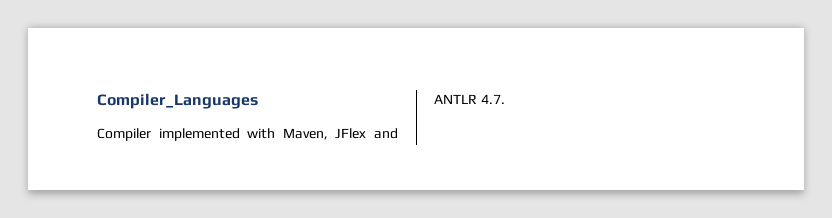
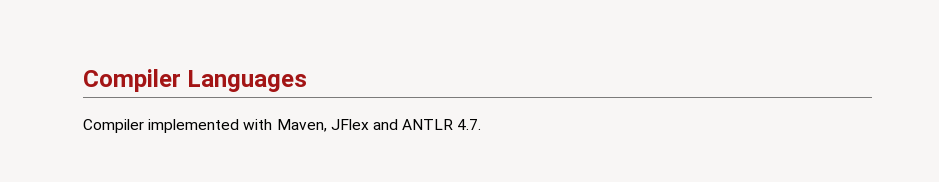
[97,93,258,109] Compiler_Languages -> [83,69,308,92] Compiler Languages

